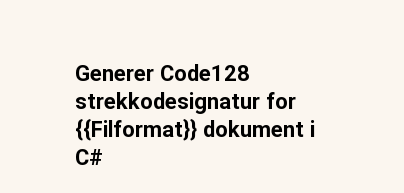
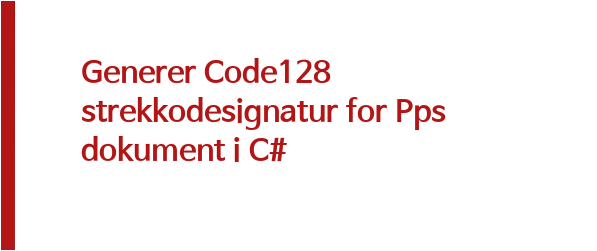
[75,118,197,141] {{Filformat}} -> [394,99,448,131] Pps

